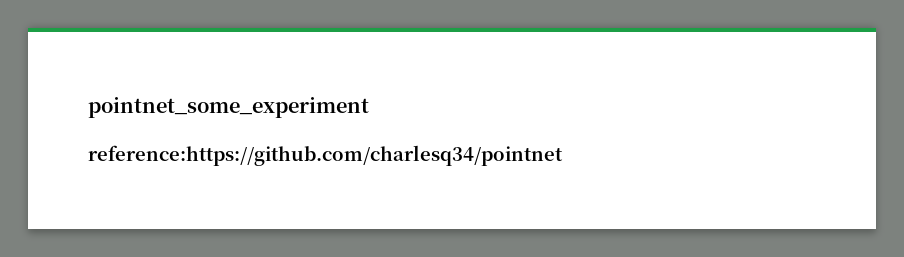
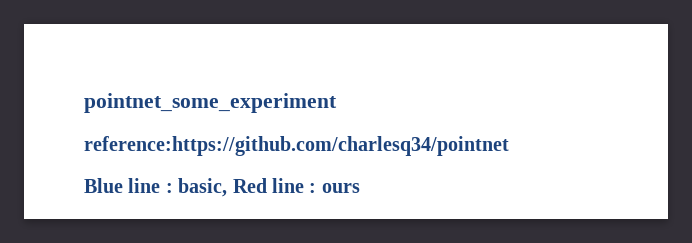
(563, 155) none -> [84,178,360,197] // Blue line : basic, Red line : ours

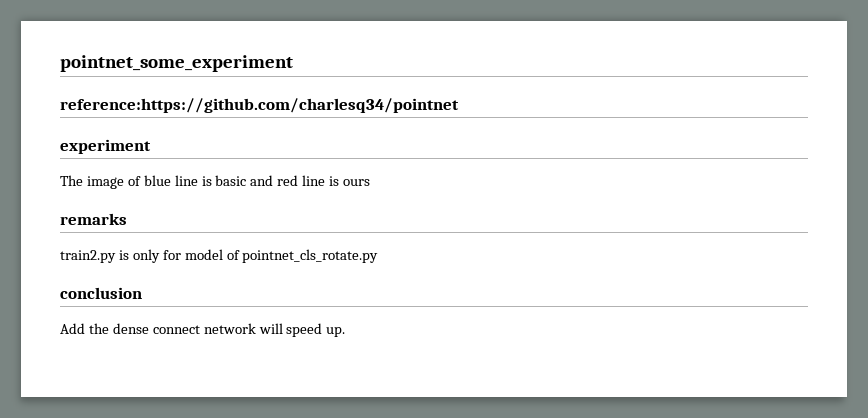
[84,178,360,197] Blue line : basic, Red line : ours -> [60,139,151,154] [60,175,371,189] [60,213,127,225] [60,249,379,263] [60,287,142,299] [60,323,346,337] experiment // The image of blue line is basic and red line is ours // remarks // train2.py is only for model of pointnet_cls_rotate.py // conclusion // Add the dense connect network will speed up.

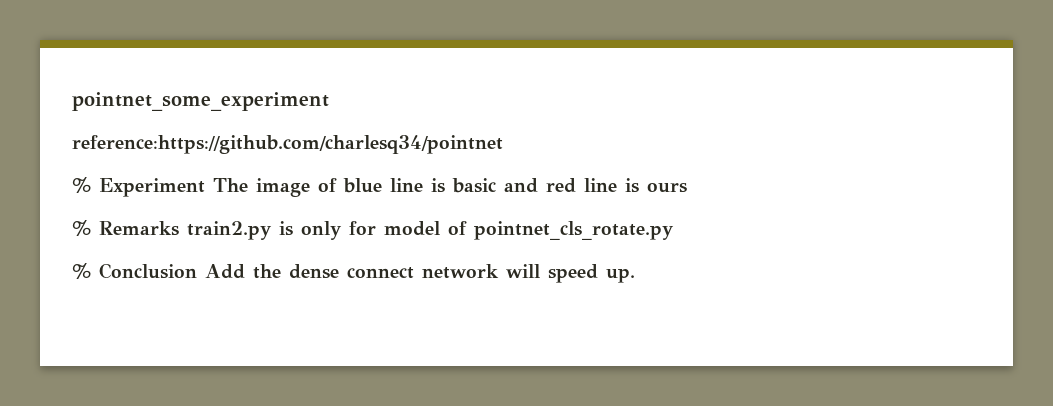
[60,139,151,154] experiment // -> [72,176,205,197] % Experiment
[60,213,127,225] remarks // -> [72,219,179,236] % Remarks
[60,287,142,299] conclusion // -> [72,262,197,279] % Conclusion

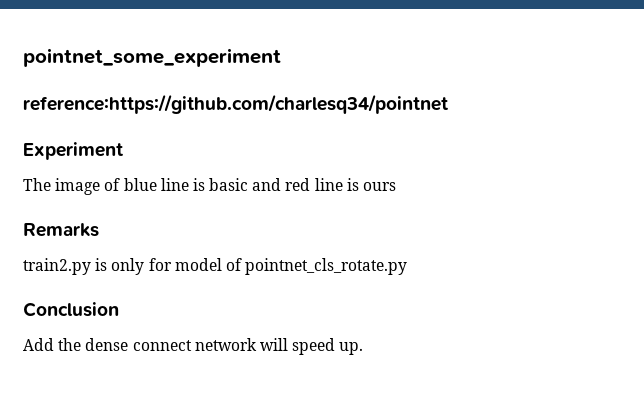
[72,176,91,193] % -> (448, 104) none
(205, 187) none -> (123, 151) //
[72,219,91,236] % -> (397, 186) none
(179, 228) none -> (99, 230) //
[72,262,91,279] % -> (408, 266) none
(197, 271) none -> (119, 309) //

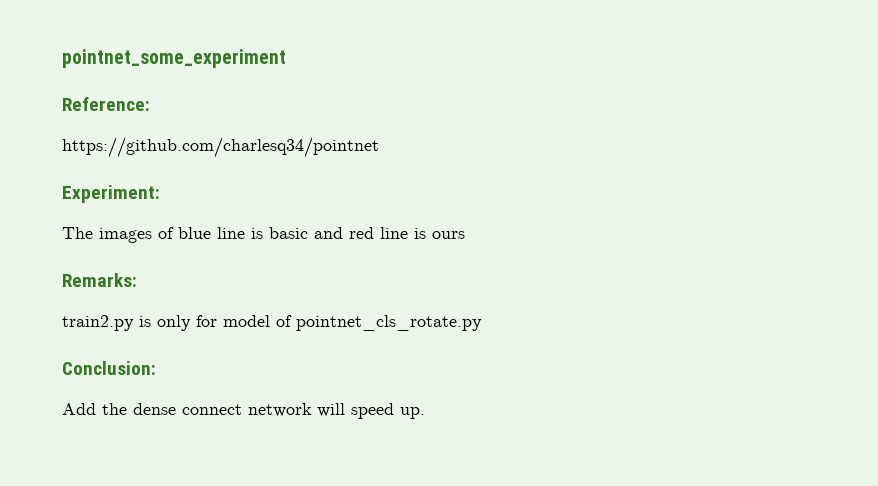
[23,94,448,114] [23,142,123,160] reference:https://github.com/charlesq34/pointnet // Experiment -> [62,97,150,111] [62,137,379,158] [62,185,160,203] Reference: // https://github.com/charlesq34/pointnet // Experiment:
[55,178,101,195] image -> [99,228,152,243] images
[23,223,99,237] Remarks -> [62,273,137,287] Remarks:
[23,302,119,317] Conclusion -> [62,361,156,375] Conclusion:

